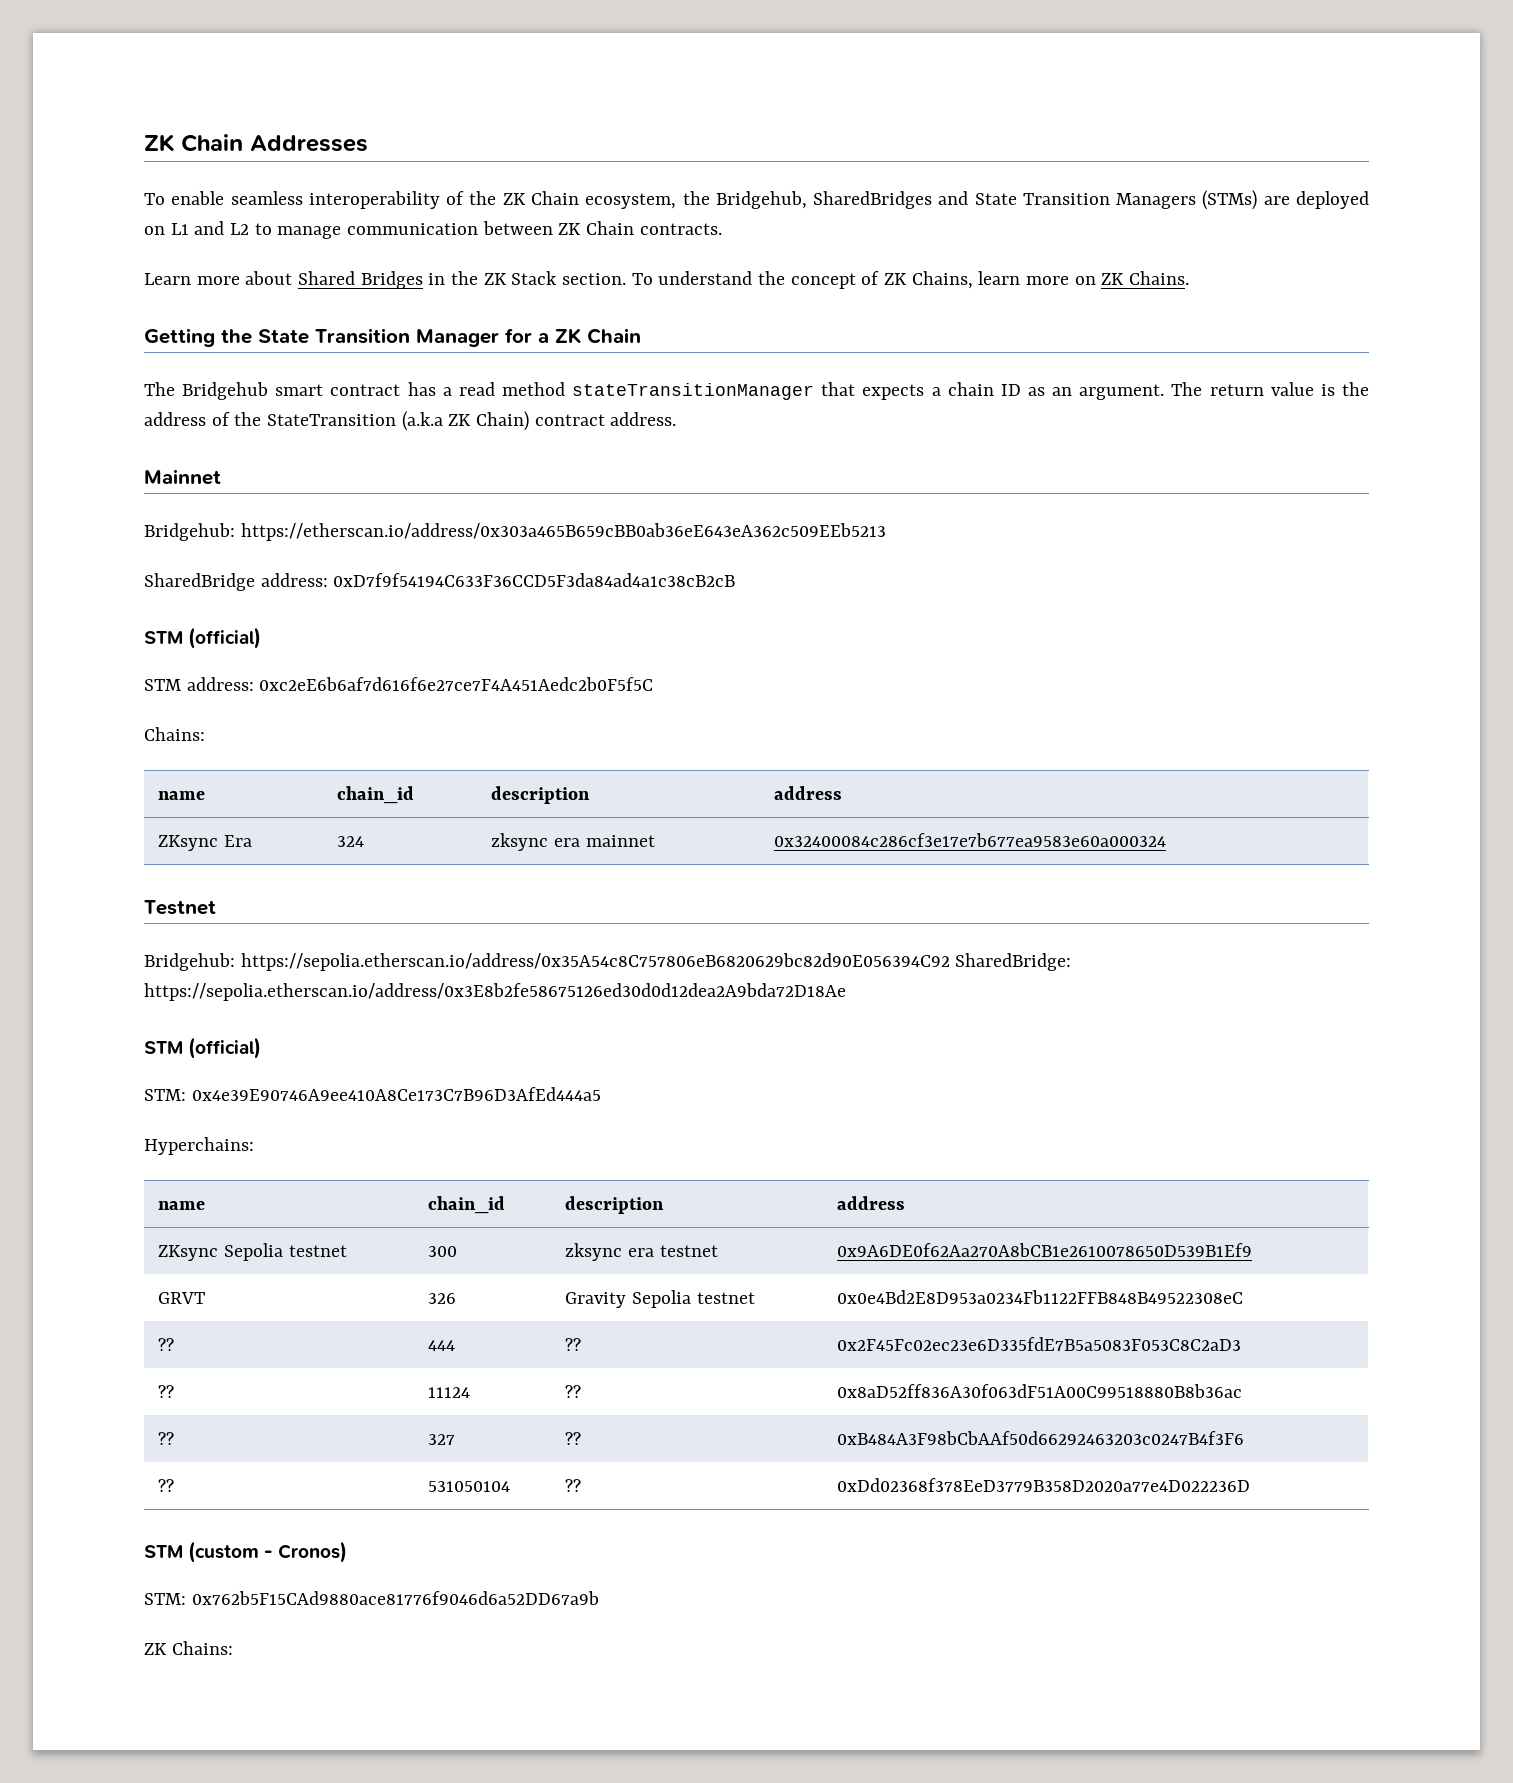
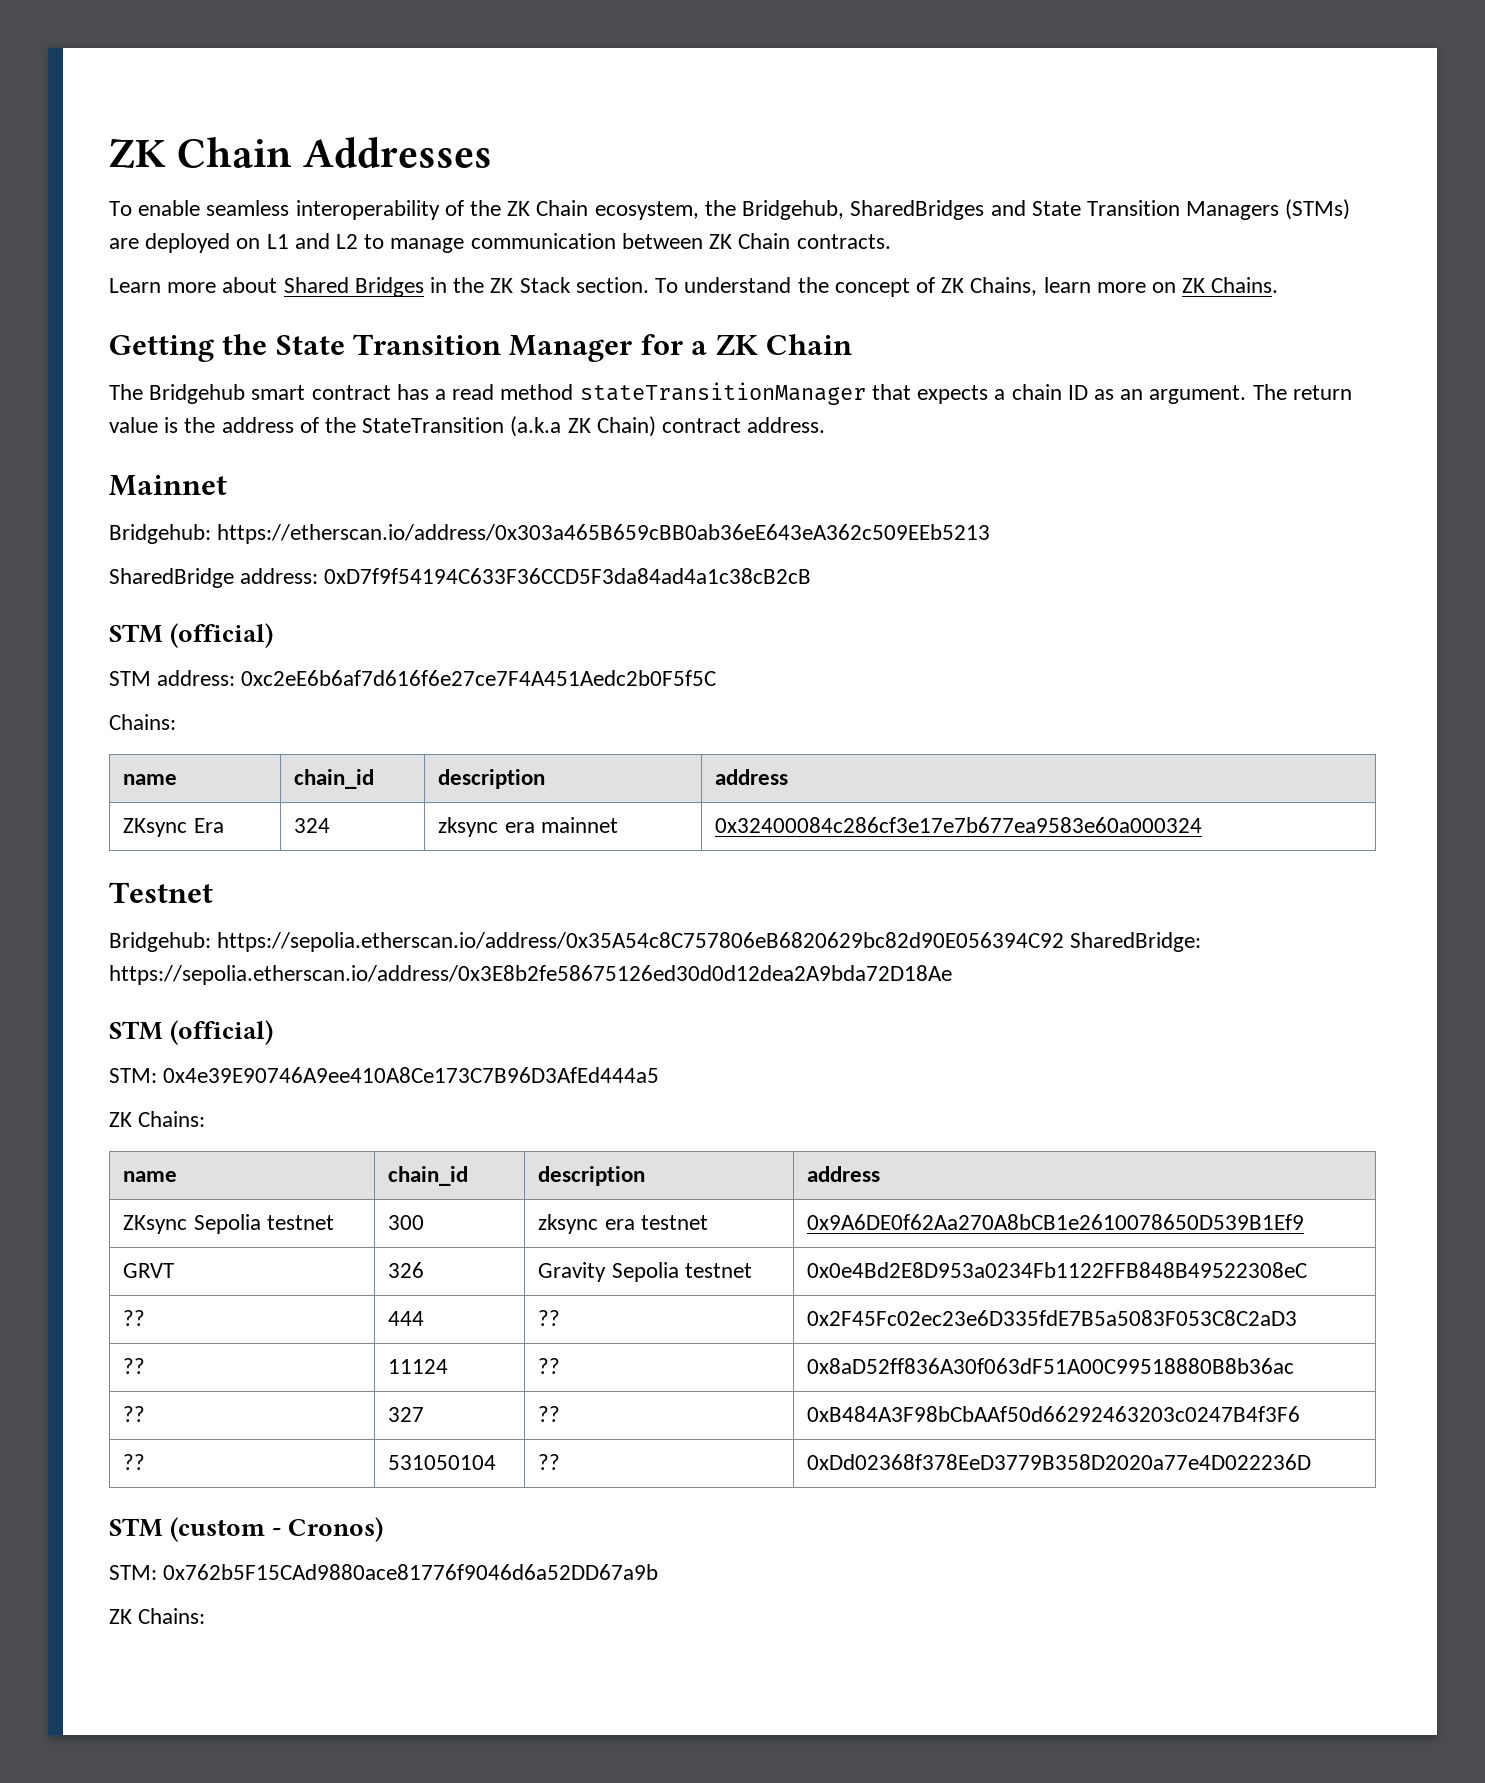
[144,1137,254,1155] Hyperchains: -> [109,1111,206,1127] ZK Chains:

